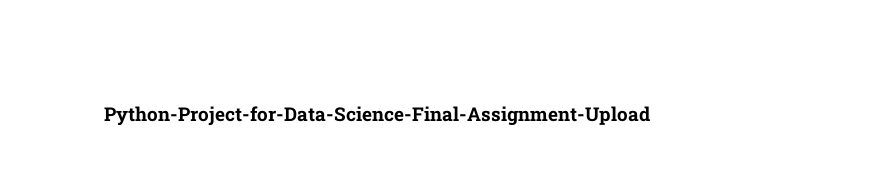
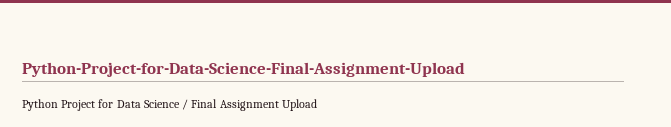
(650, 116) none -> [22,99,317,111] // Python Project for Data Science / Final Assignment Upload

